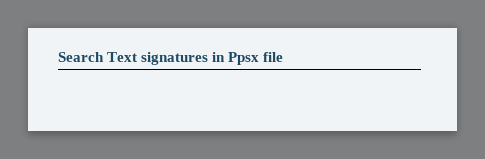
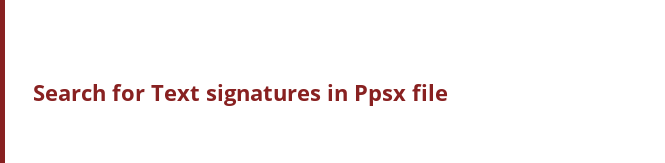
(104, 57) none -> [112,84,145,101] for

